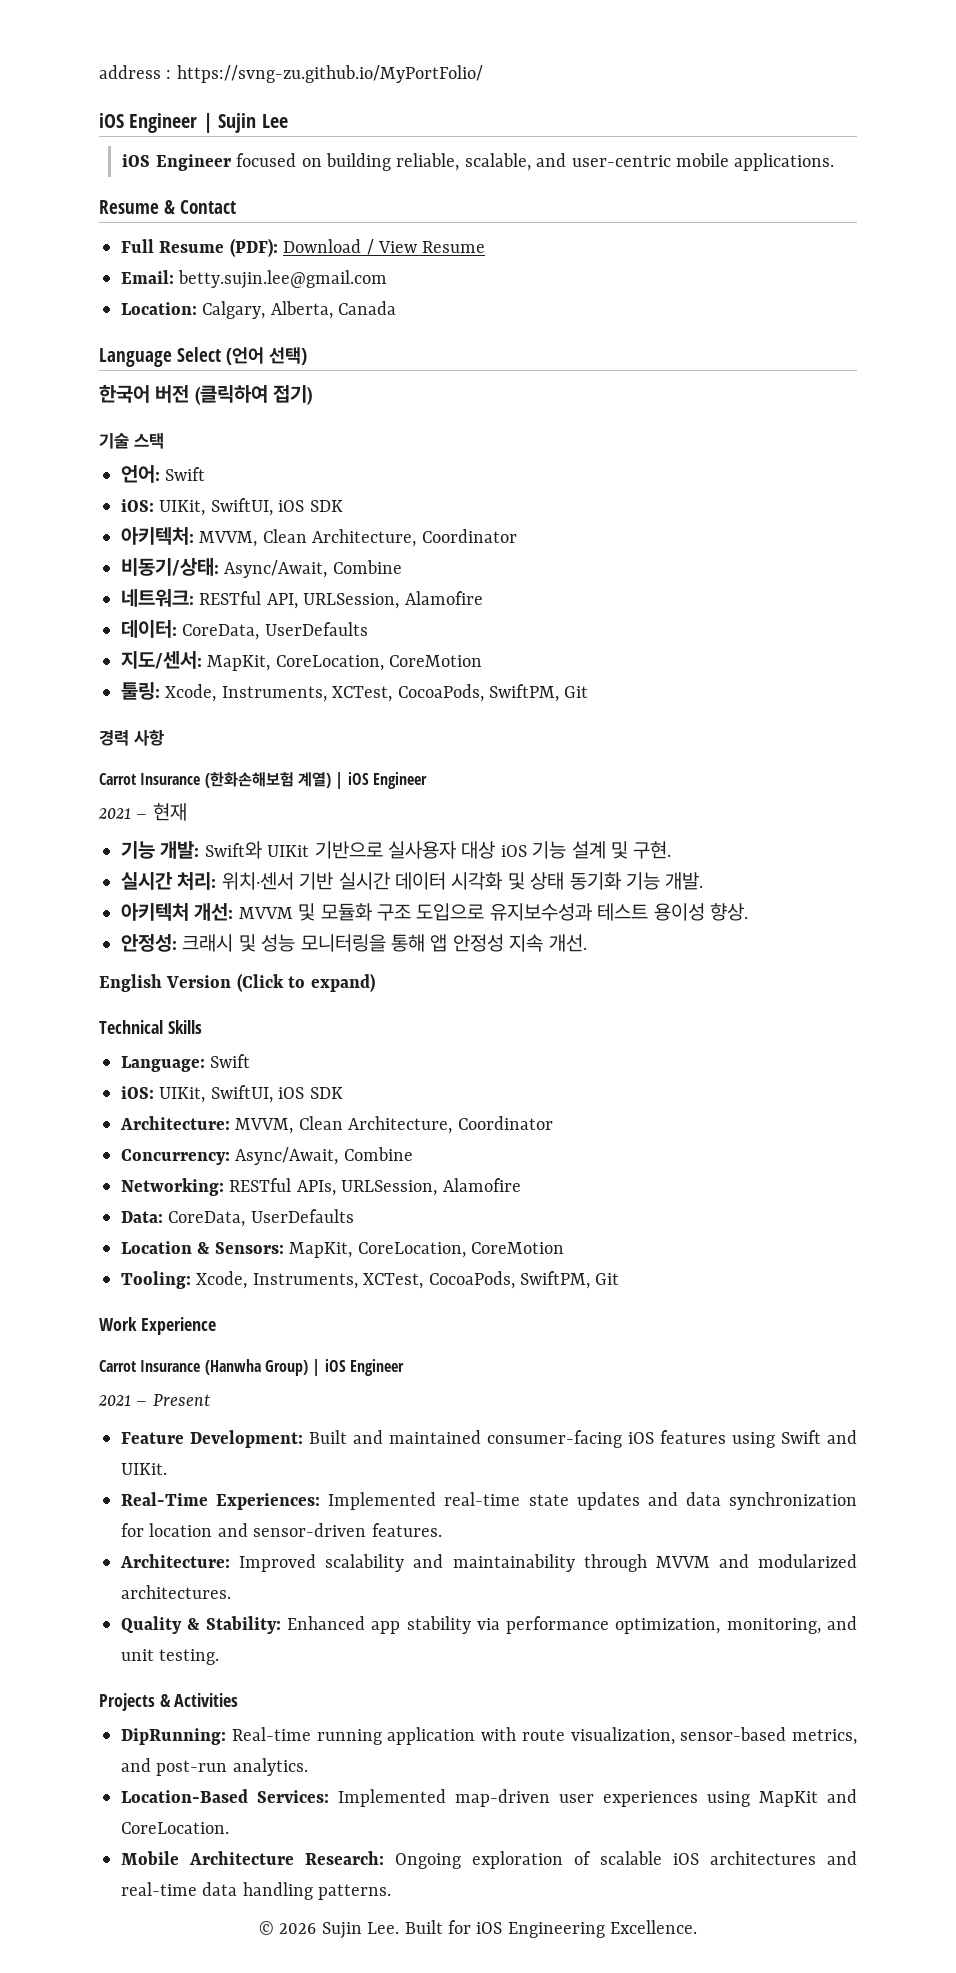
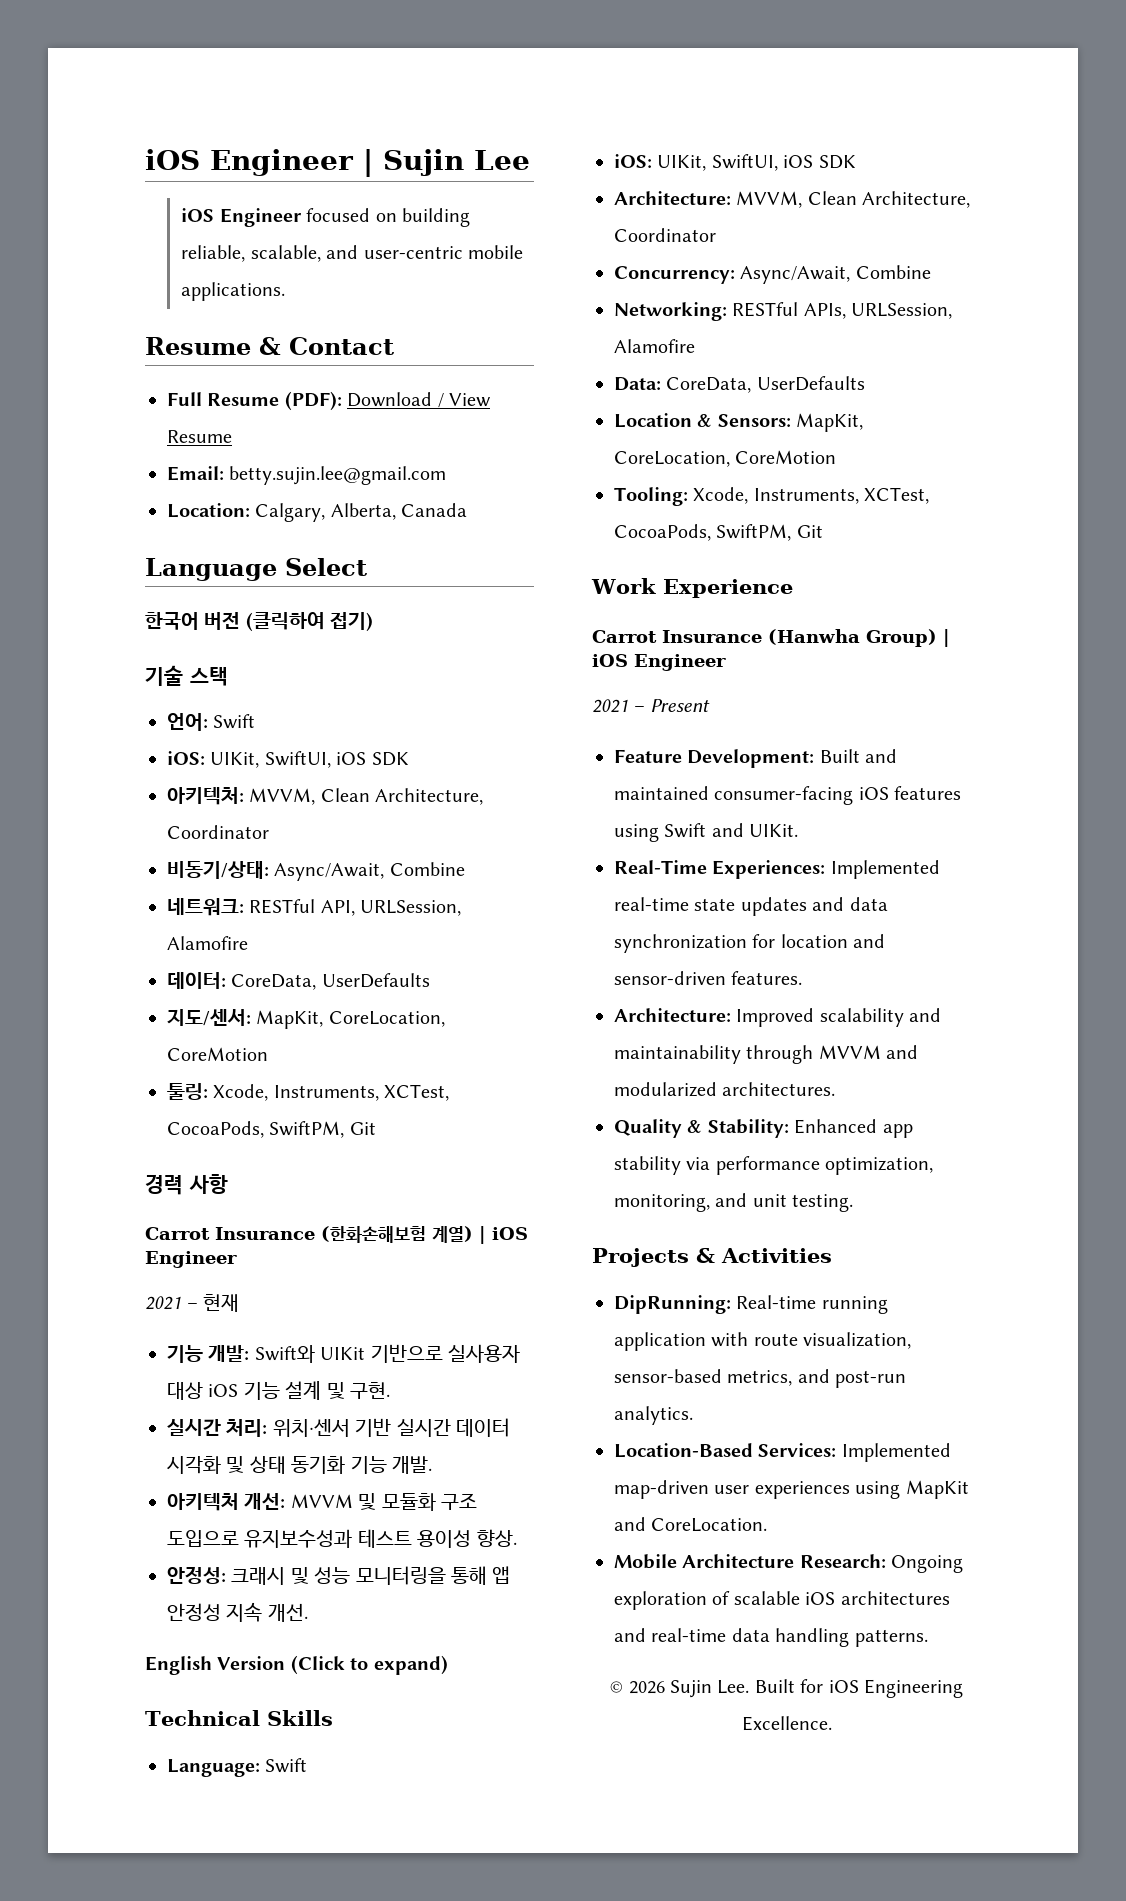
[99,65,483,83] address : https://svng-zu.github.io/MyPortFolio/ // -> (145, 159) none
[226,347,307,365] (언어 선택) -> (367, 567) none

